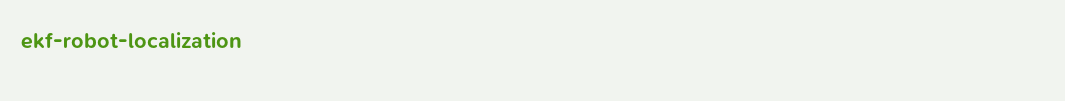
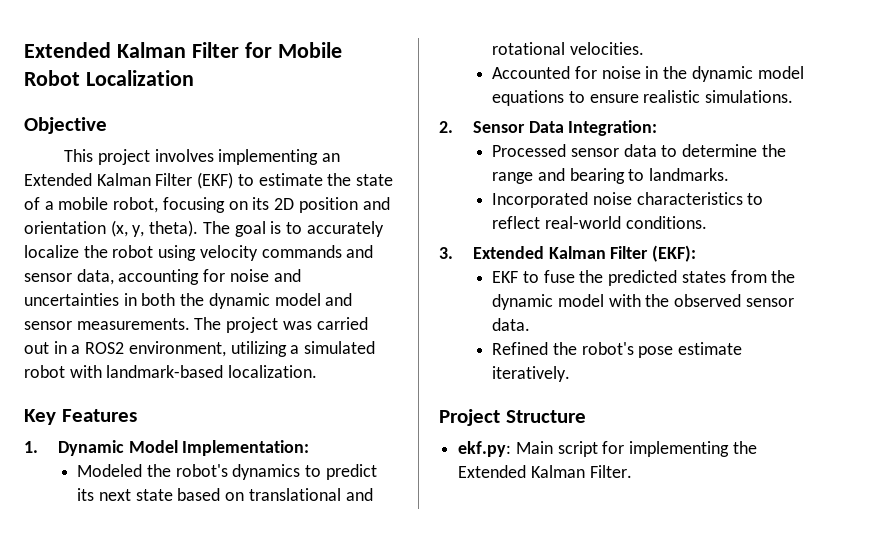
[21,32,242,49] ekf-robot-localization -> [24,42,342,58] [24,70,194,86] [24,117,107,134] [64,149,341,165] [24,172,394,189] [24,197,390,213] [24,220,384,237] [24,245,374,261] [24,269,301,285] [24,293,353,309] [24,317,368,333] [24,341,376,357] [24,365,318,378] [24,409,137,425] [24,440,310,456] [77,464,377,480] [77,488,373,501] [492,42,644,55] [492,66,804,82] [492,90,794,106] [439,120,658,136] [492,144,786,157] [492,168,730,184] [492,192,764,208] [492,216,707,229] [439,245,697,262] [492,270,796,286] [492,294,794,310] [492,318,531,331] [492,342,743,358] [492,366,571,382] [439,409,586,426] [458,441,757,457] [458,465,632,478] Extended Kalman Filter for Mobile Robot Localization // Objective // This project involves implementing an Extended Kalman Filter (EKF) to estimate the state of a mobile robot, focusing on its 2D position and orientation (x, y, theta). The goal is to accurately localize the robot using velocity commands and sensor data, accounting for noise and uncertainties in both the dynamic model and sensor measurements. The project was carried out in a ROS2 environment, utilizing a simulated robot with landmark-based localization. // Key Features // 1. Dynamic Model Implementation: // Modeled the robot's dynamics to predict its next state based on translational and rotational velocities. // Accounted for noise in the dynamic model equations to ensure realistic simulations. // 2. Sensor Data Integration: // Processed sensor data to determine the range and bearing to landmarks. // Incorporated noise characteristics to reflect real-world conditions. // 3. Extended Kalman Filter (EKF): // EKF to fuse the predicted states from the dynamic model with the observed sensor data. // Refined the robot's pose estimate iteratively. // Project Structure // ekf.py: Main script for implementing the Extended Kalman Filter.

